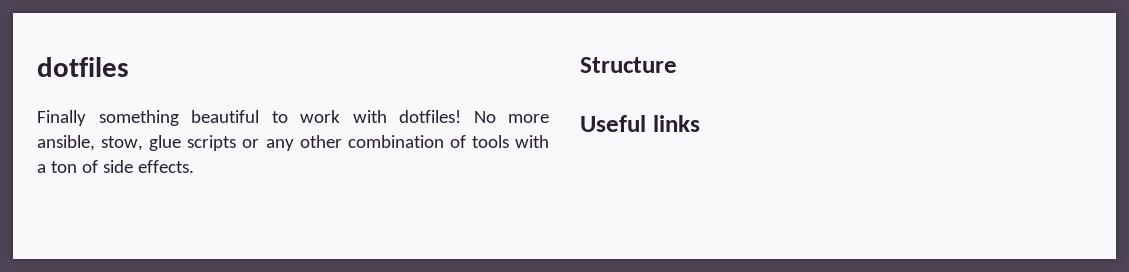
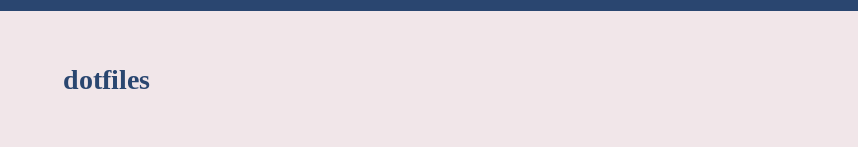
[37,110,549,126] [37,135,550,151] [37,160,194,173] [580,57,677,73] [580,115,700,132] // Finally something beautiful to work with dotfiles! No more ansible, stow, glue scripts or any other combination of tools with a ton of side effects. // Structure // Useful links -> (150, 79) none

